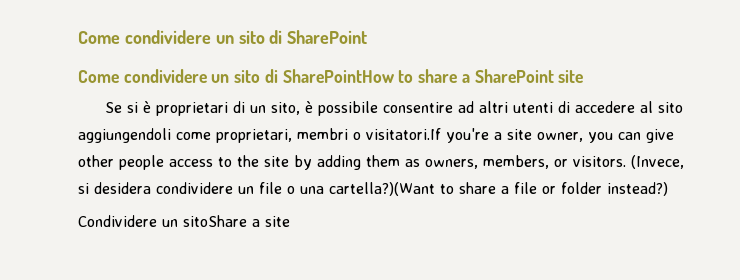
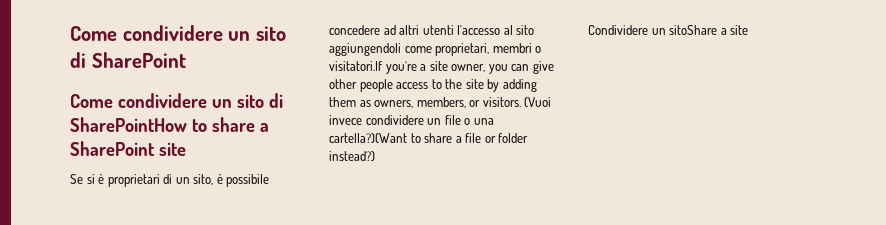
[383,102,454,113] consentire -> [329,25,380,35] concedere
[558,101,636,113] di accedere -> [457,25,501,35] l'accesso
[631,155,684,169] [78,182,151,194] (Invece, si desidera -> [524,97,552,107] [329,115,362,125] (Vuoi invece

